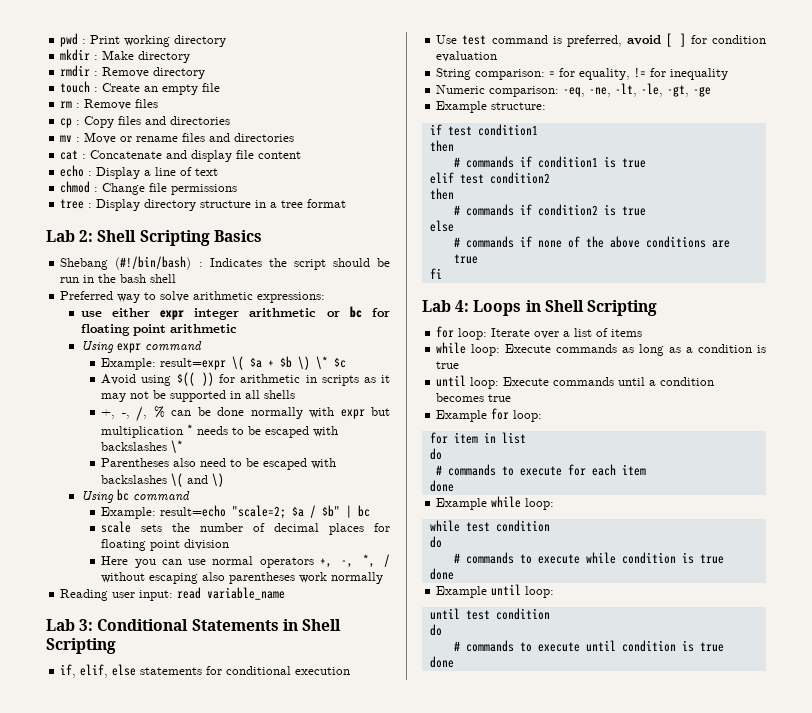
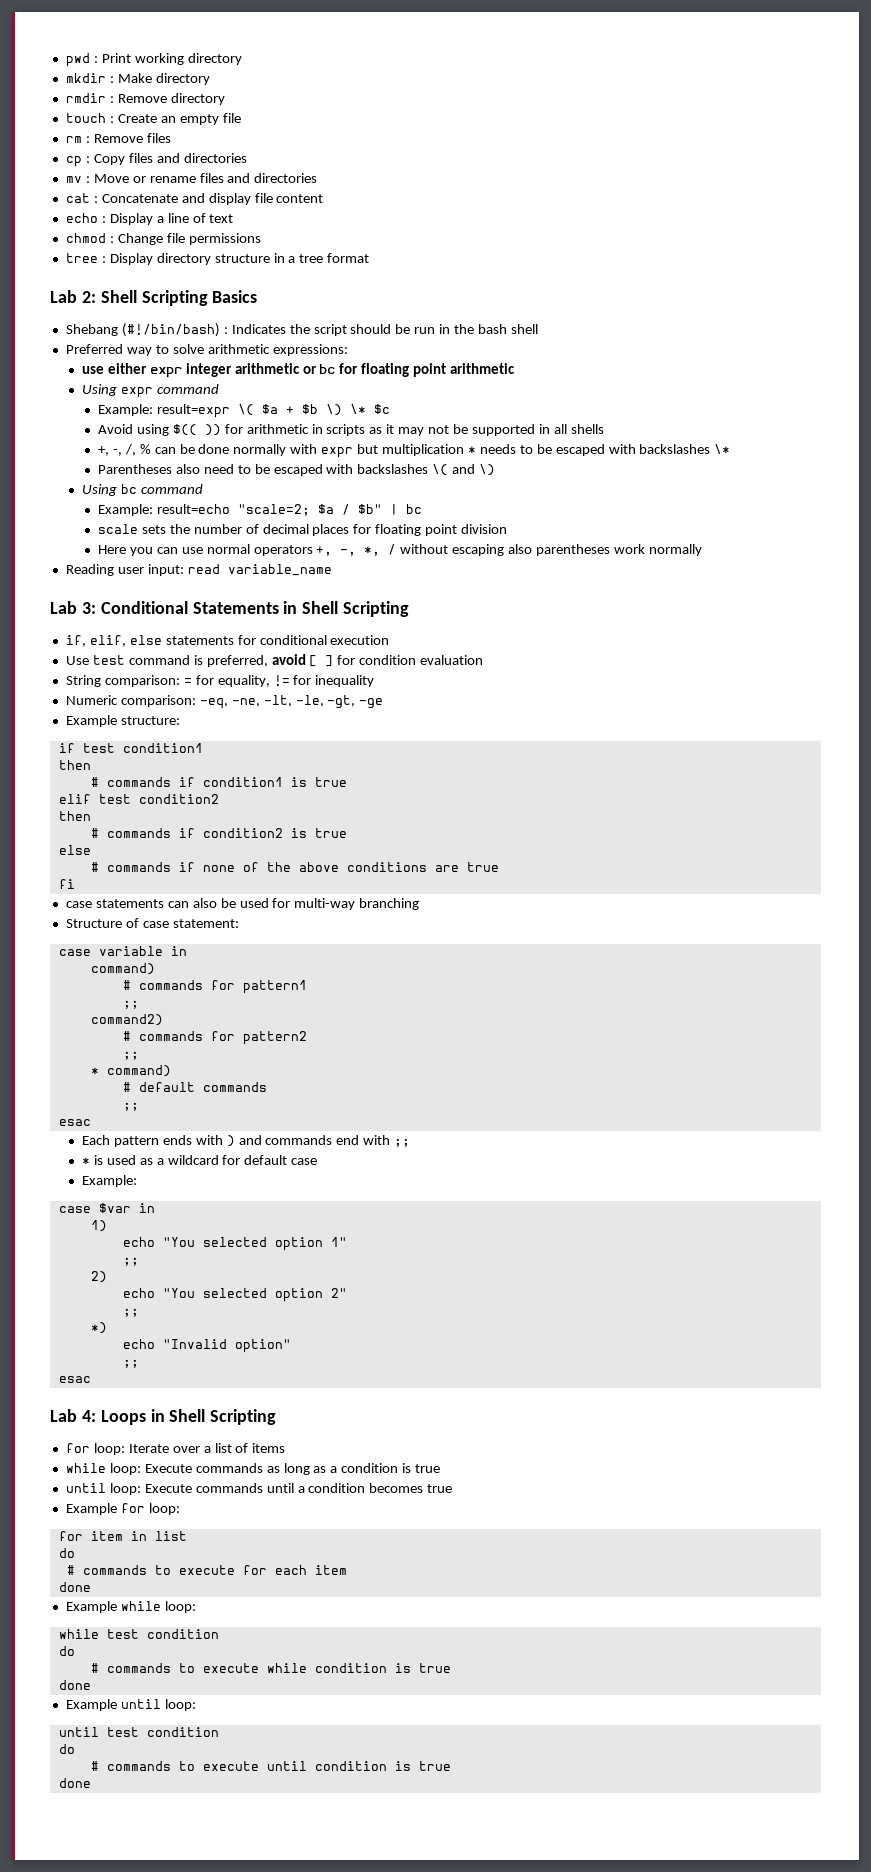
(442, 273) none -> [65,898,420,910] [65,918,239,928] [58,946,187,956] [90,963,155,975] [122,980,307,994] [122,1000,139,1009] [90,1014,163,1026] [122,1031,307,1045] [122,1051,139,1060] [90,1065,171,1077] [122,1082,267,1092] [122,1102,139,1111] [58,1119,91,1126] [81,1135,411,1147] [81,1155,318,1165] [81,1175,137,1187] [58,1203,155,1213] [90,1220,107,1232] [122,1237,347,1251] [122,1257,139,1266] [90,1271,107,1283] [122,1288,347,1302] [122,1308,139,1317] [90,1322,107,1334] [122,1339,291,1353] [122,1359,139,1368] [58,1376,91,1383] // case statements can also be used for multi-way branching // Structure of case statement: // case variable in // command) // # commands for pattern1 // ;; // command2) // # commands for pattern2 // ;; // * command) // # default commands // ;; // esac // Each pattern ends with ) and commands end with ;; // * is used as a wildcard for default case // Example: // case $var in // 1) // echo "You selected option 1" // ;; // 2) // echo "You selected option 2" // ;; // *) // echo "Invalid option" // ;; // esac

